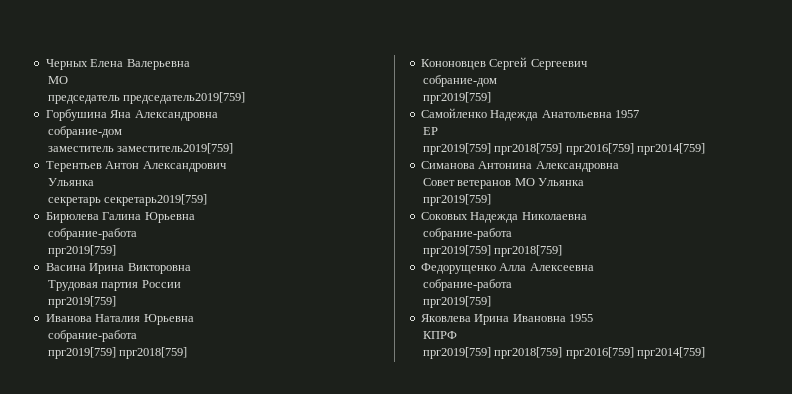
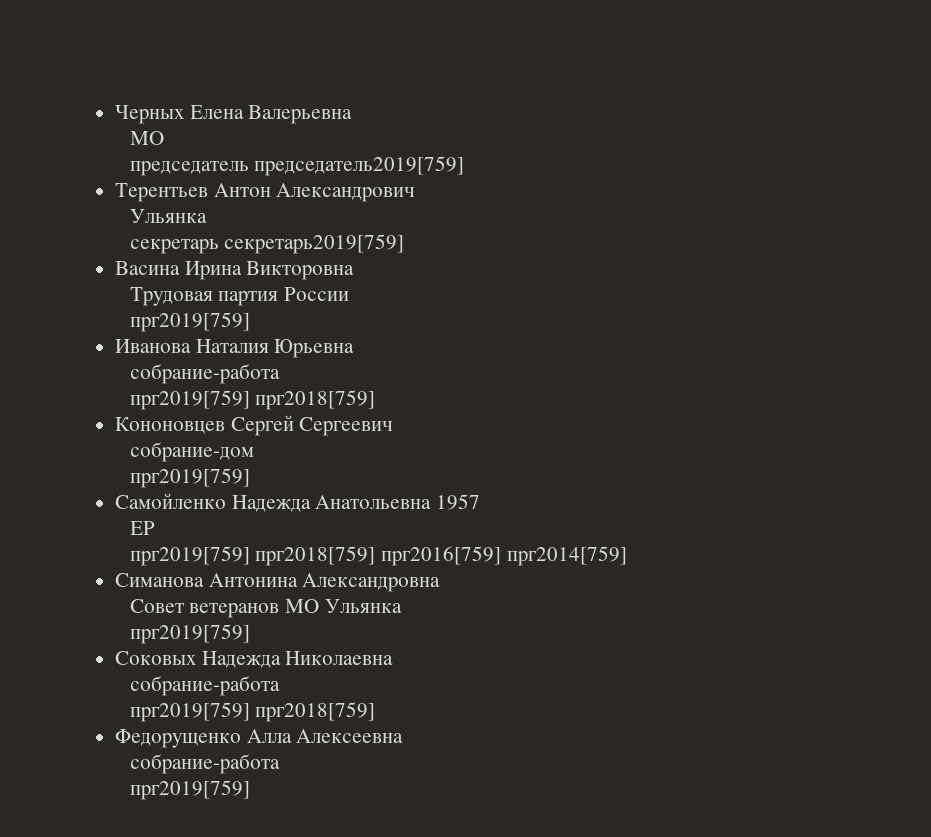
[45,109,218,121] [47,126,122,138] [47,143,234,154] // Горбушина Яна Александровна // собрание-дом // заместитель заместитель2019[759] -> (465, 166) none
[45,212,195,223] [47,228,137,240] [47,245,116,257] // Бирюлева Галина Юрьевна // собрание-работа // прг2019[759] -> (405, 244) none
[420,314,593,325] [422,331,457,339] [422,347,706,359] // Яковлева Ирина Ивановна 1955 // КПРФ // прг2019[759] прг2018[759] прг2016[759] прг2014[759] -> (250, 790) none

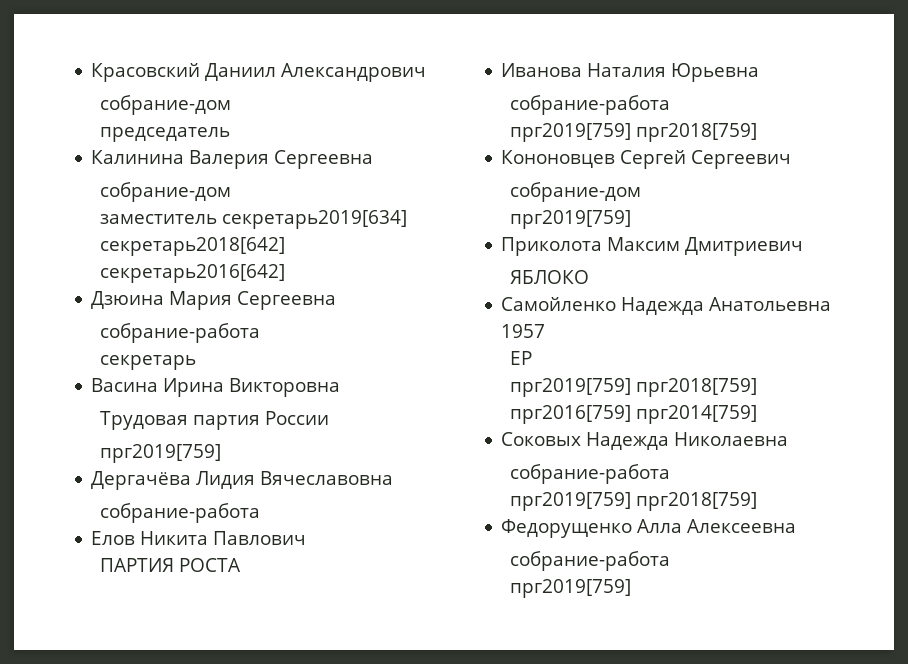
[115,105,353,124] [129,131,164,145] [129,156,465,176] [115,183,416,202] [129,209,207,223] Черных Елена Валерьевна // МО // председатель председатель2019[759] // Терентьев Антон Александрович // Ульянка -> [91,63,427,82] [99,95,231,115] [99,127,230,142] [91,150,374,169] [99,182,231,202] [99,210,407,229] [99,237,285,256] [99,264,285,283] [91,291,337,310] [99,323,260,343] Красовский Даниил Александрович // собрание-дом // председатель // Калинина Валерия Сергеевна // собрание-дом // заместитель секретарь2019[634] секретарь2018[642] секретарь2016[642] // Дзюина Мария Сергеевна // собрание-работа
[224,234,405,254] секретарь2019[759] -> (196, 362) none
(250, 322) none -> [91,471,394,490] [99,503,260,523] [91,531,307,545] [99,558,241,572] // Дергачёва Лидия Вячеславовна // собрание-работа // Елов Никита Павлович // ПАРТИЯ РОСТА
(250, 478) none -> [501,237,804,256] [509,270,589,285] // Приколота Максим Дмитриевич // ЯБЛОКО
[115,573,441,592] [129,599,402,618] [129,624,250,644] // Симанова Антонина Александровна // Совет ветеранов МО Ульянка // прг2019[759] -> (757, 414) none

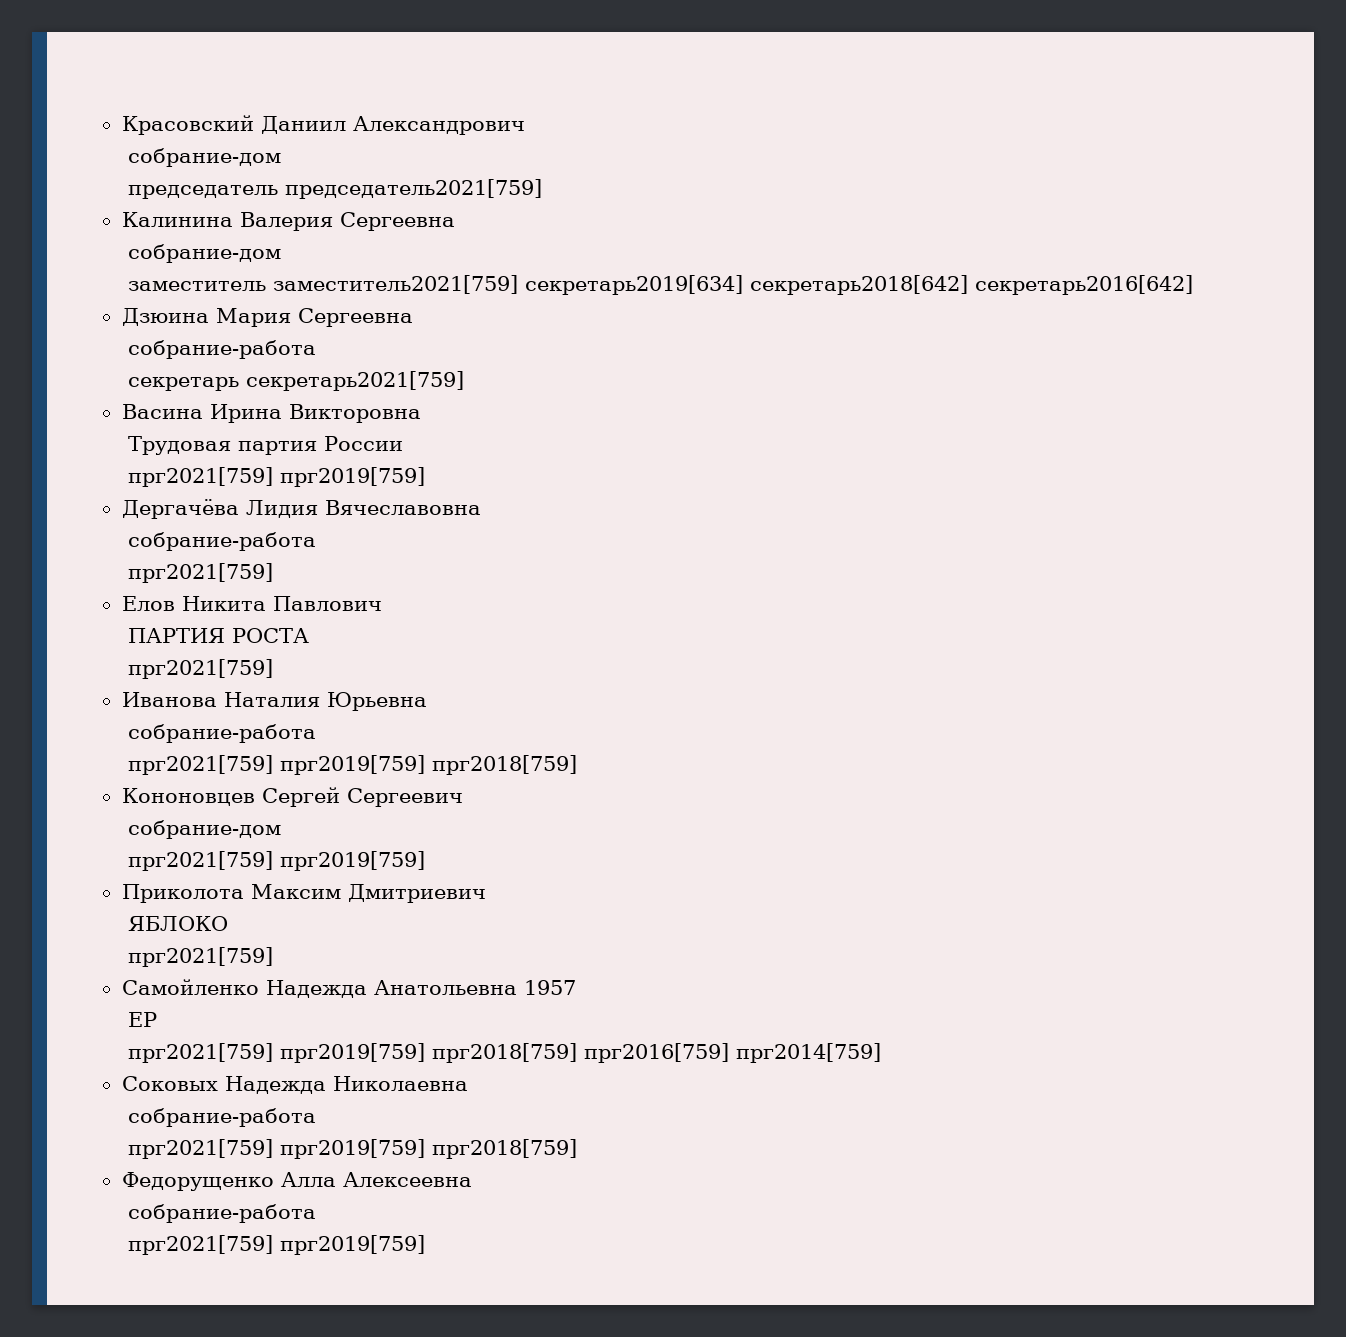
(230, 134) none -> [284,179,542,199] председатель2021[759]
(217, 219) none -> [272,275,518,294] заместитель2021[759]
(196, 362) none -> [245,371,464,391] секретарь2021[759]
(329, 418) none -> [127,467,273,487] прг2021[759]
(260, 513) none -> [127,563,273,583] // прг2021[759]
(241, 565) none -> [127,659,273,679] // прг2021[759]
(670, 105) none -> [127,755,273,775] прг2021[759]
(641, 192) none -> [127,851,273,871] прг2021[759]
(589, 277) none -> [127,947,273,967] // прг2021[759]
(532, 358) none -> [127,1043,273,1063] прг2021[759]
(670, 474) none -> [127,1139,273,1159] прг2021[759]
(670, 561) none -> [127,1235,273,1255] прг2021[759]

